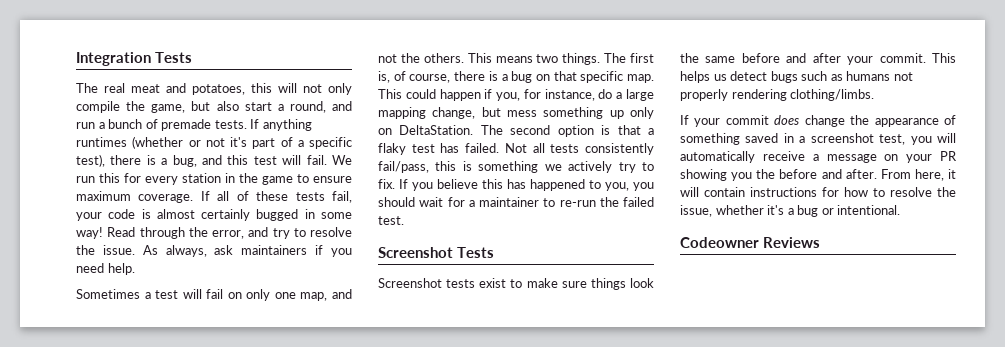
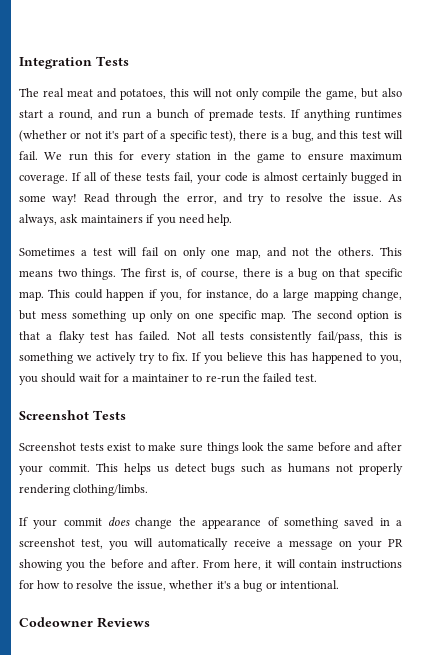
[399,125,474,135] DeltaStation. -> [195,310,287,322] one specific map.

